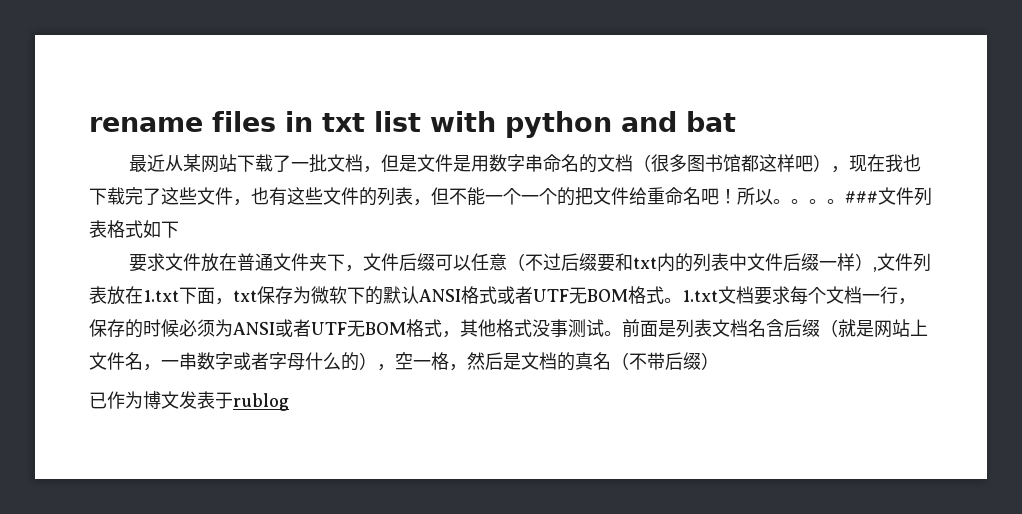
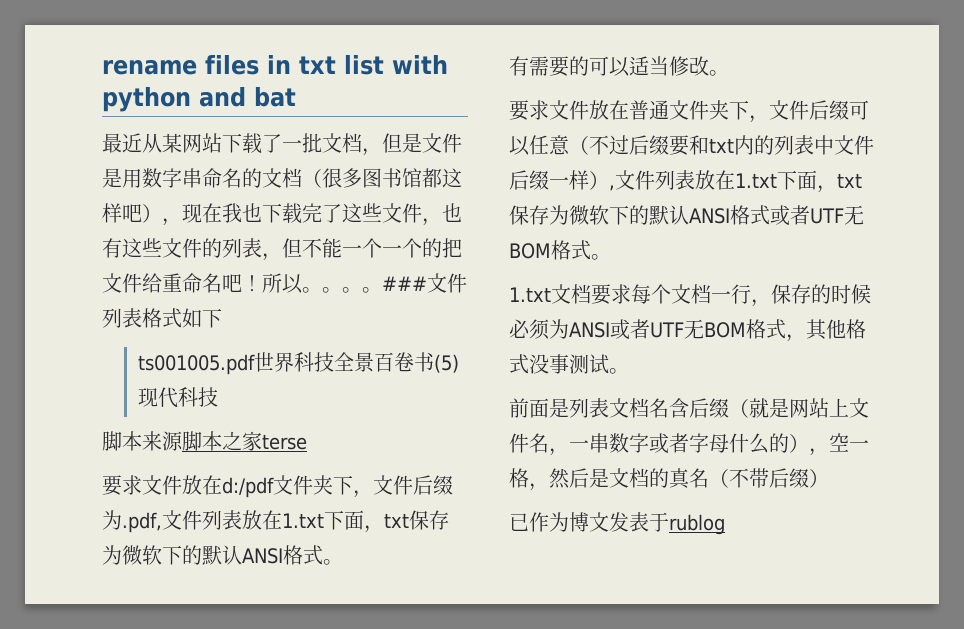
(179, 229) none -> [138,352,460,375] [138,387,219,408] [102,431,307,451] [102,475,453,498] [102,510,449,533] [102,545,343,565] [509,56,729,77] // ts001005.pdf世界科技全景百卷书(5)现代科技 // 脚本来源脚本之家terse // 要求文件放在d:/pdf文件夹下，文件后缀为.pdf,文件列表放在1.txt下面，txt保存为微软下的默认ANSI格式。 // 有需要的可以适当修改。
(682, 300) none -> (611, 257) //
(622, 333) none -> (629, 371) //

